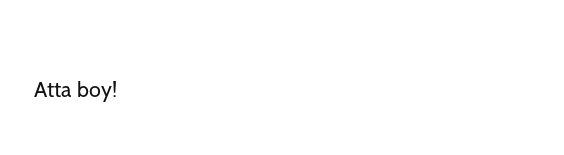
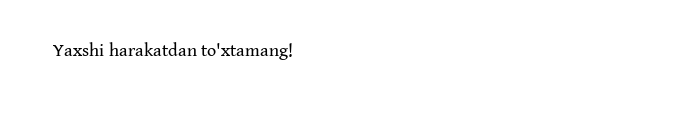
[34,81,117,102] Atta boy! -> [53,42,294,60] Yaxshi harakatdan to'xtamang!

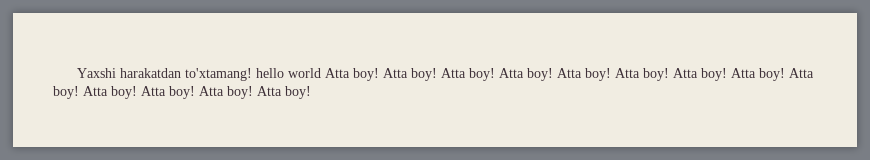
(294, 51) none -> [255,68,814,81] [53,86,311,99] hello world Atta boy! Atta boy! Atta boy! Atta boy! Atta boy! Atta boy! Atta boy! Atta boy! Atta boy! Atta boy! Atta boy! Atta boy! Atta boy!

